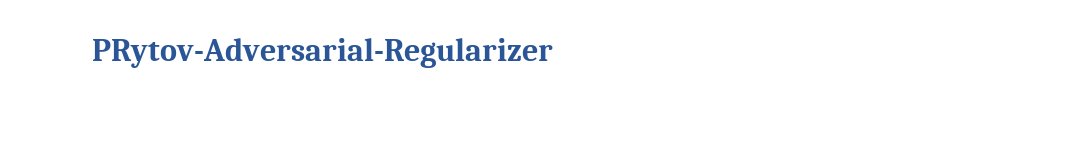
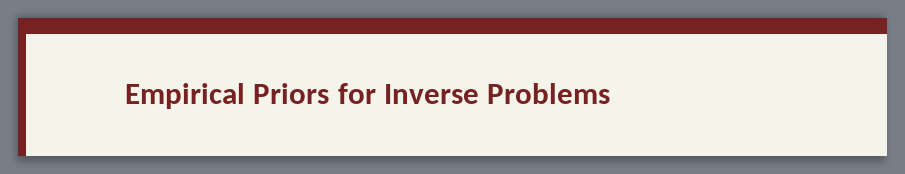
[92,38,553,68] PRytov-Adversarial-Regularizer -> [125,83,611,109] Empirical Priors for Inverse Problems

